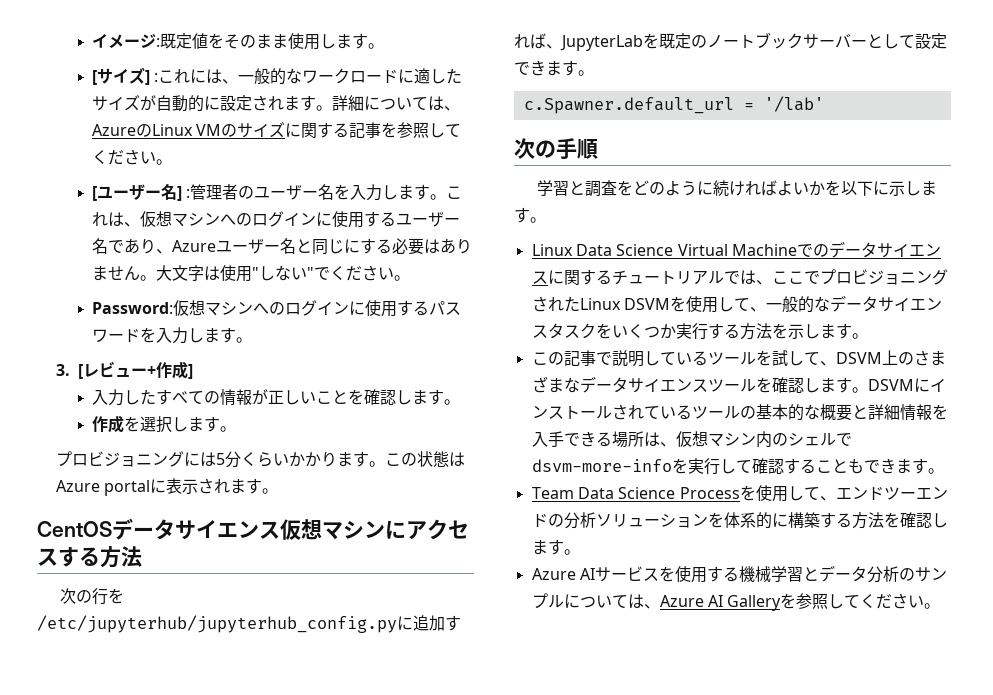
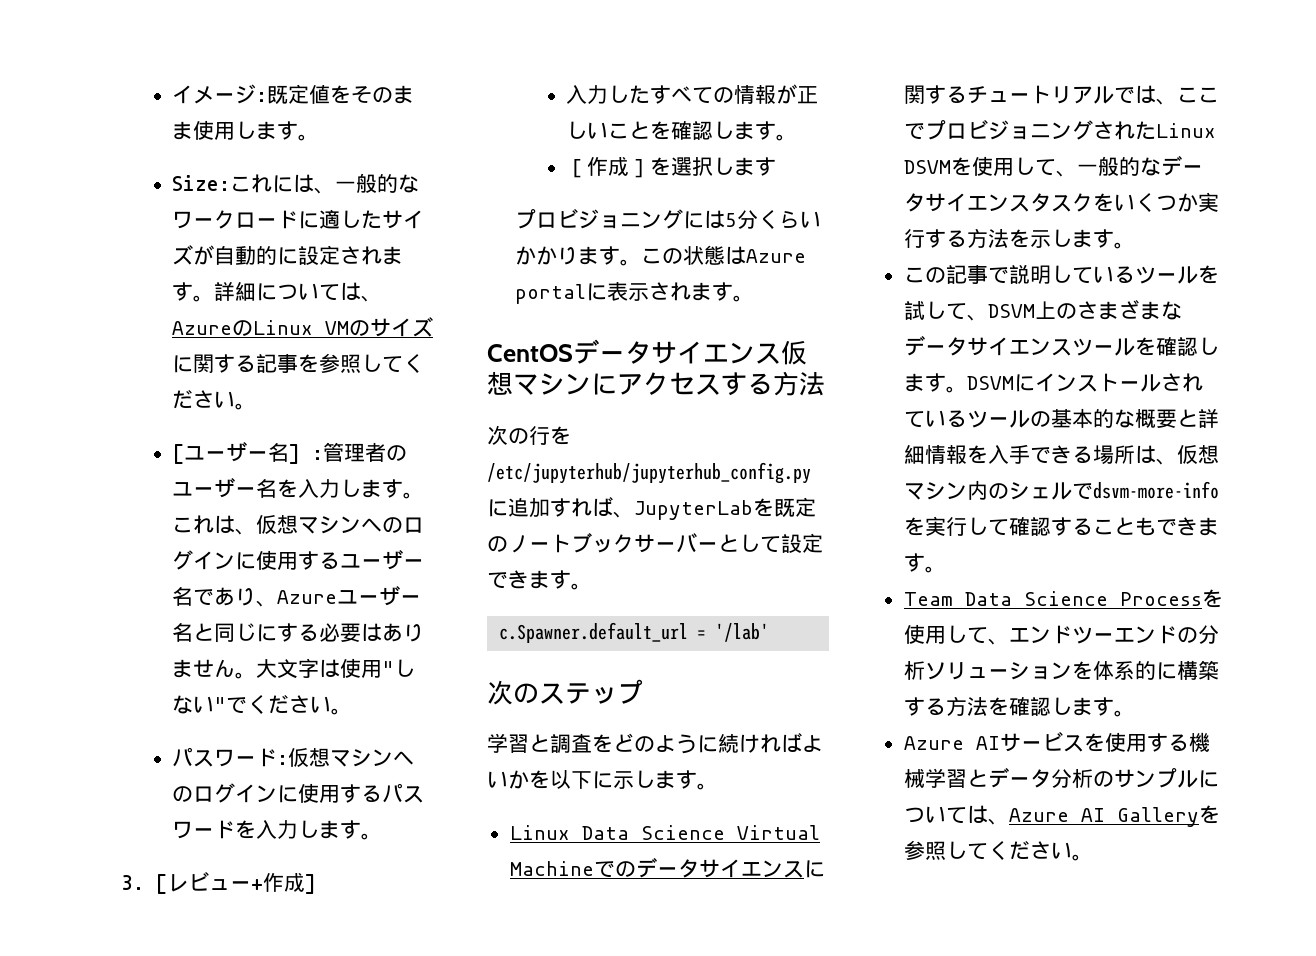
[92,67,159,85] [サイズ] : -> [172,175,231,191] Size:
[92,302,174,314] Password: -> [172,747,289,767] パスワード:
[92,415,125,433] 作成 -> [566,157,651,178] ［作成］
[220,426,237,432] 。 -> (777, 166) none
[556,138,598,160] 手順 -> [539,679,643,704] ステップ

